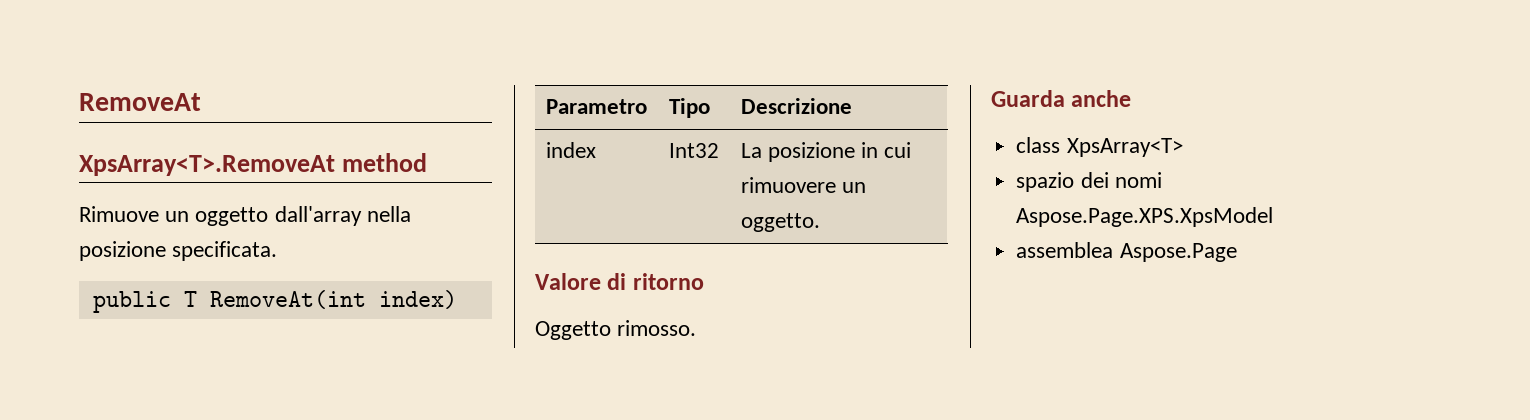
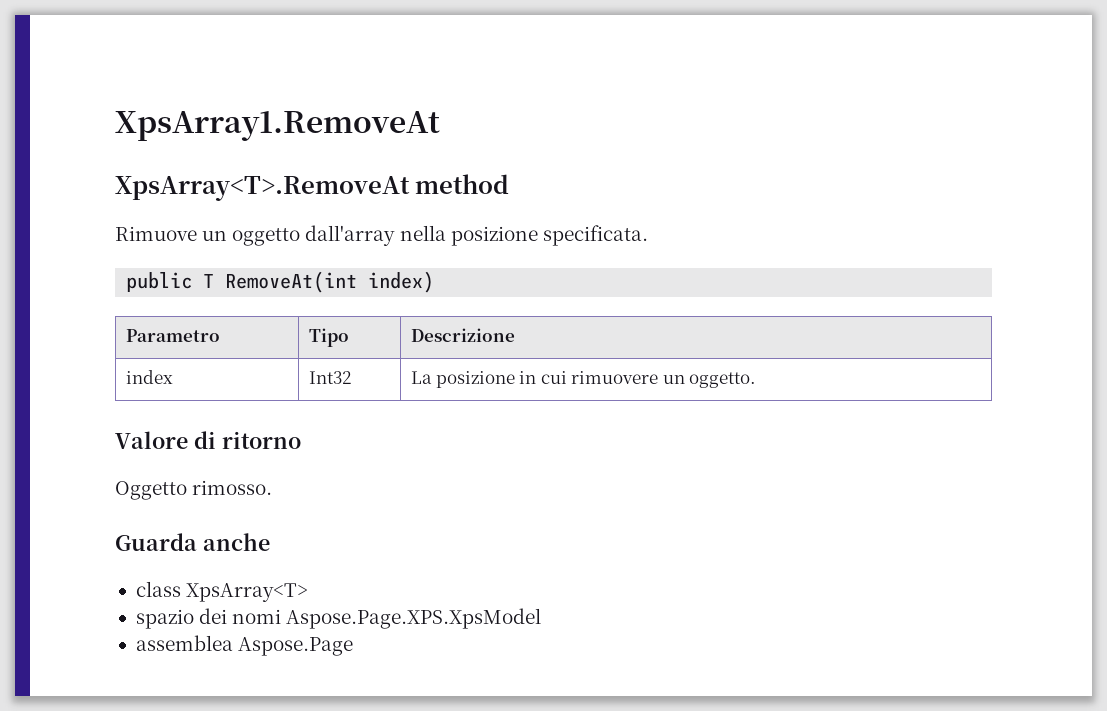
[79,93,201,111] RemoveAt -> [115,111,440,141] XpsArray1.RemoveAt

